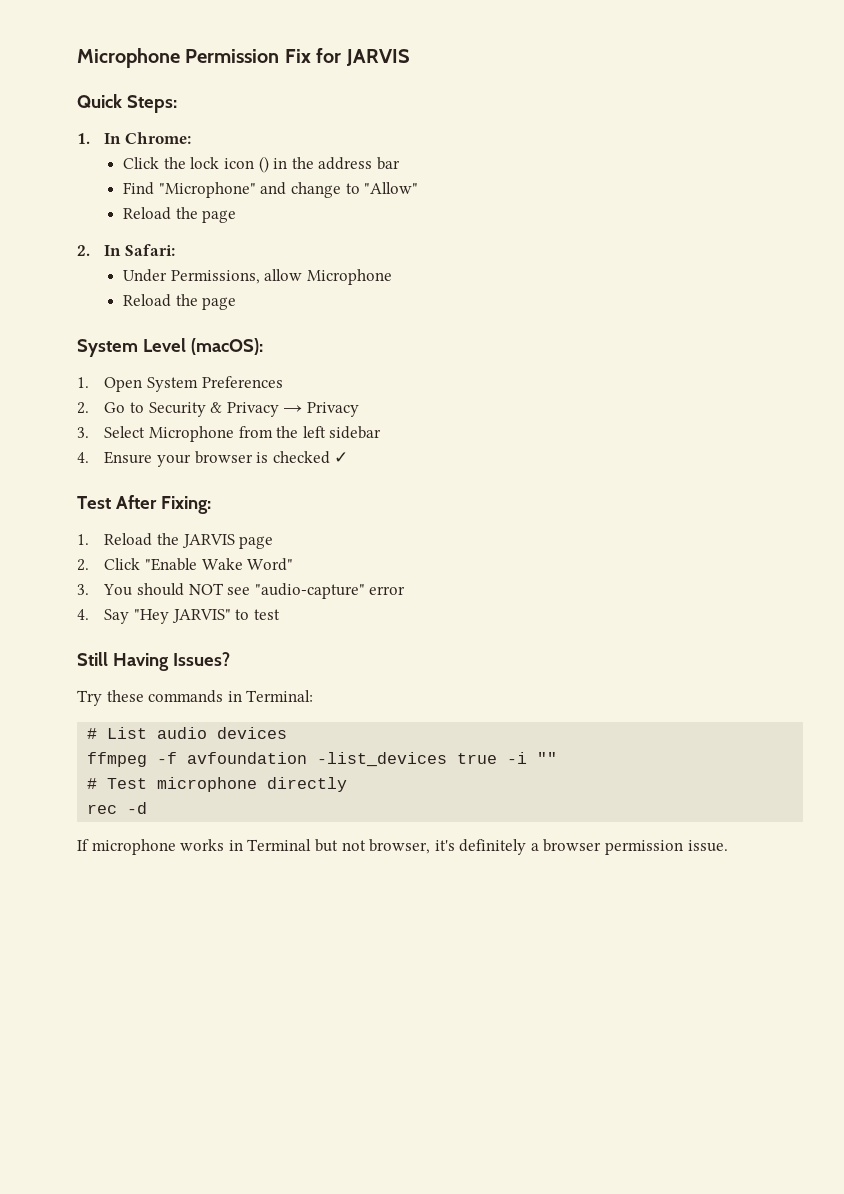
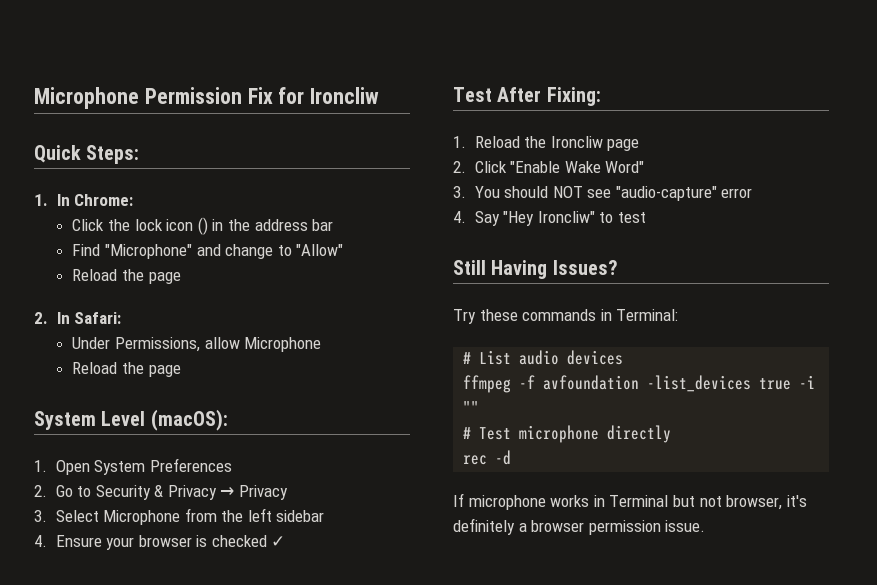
[345,49,410,66] JARVIS -> [310,87,380,104] Ironcliw
[181,534,235,548] JARVIS -> [550,136,603,148] Ironcliw
[171,609,231,623] JARVIS" -> [537,211,595,223] Ironcliw"

